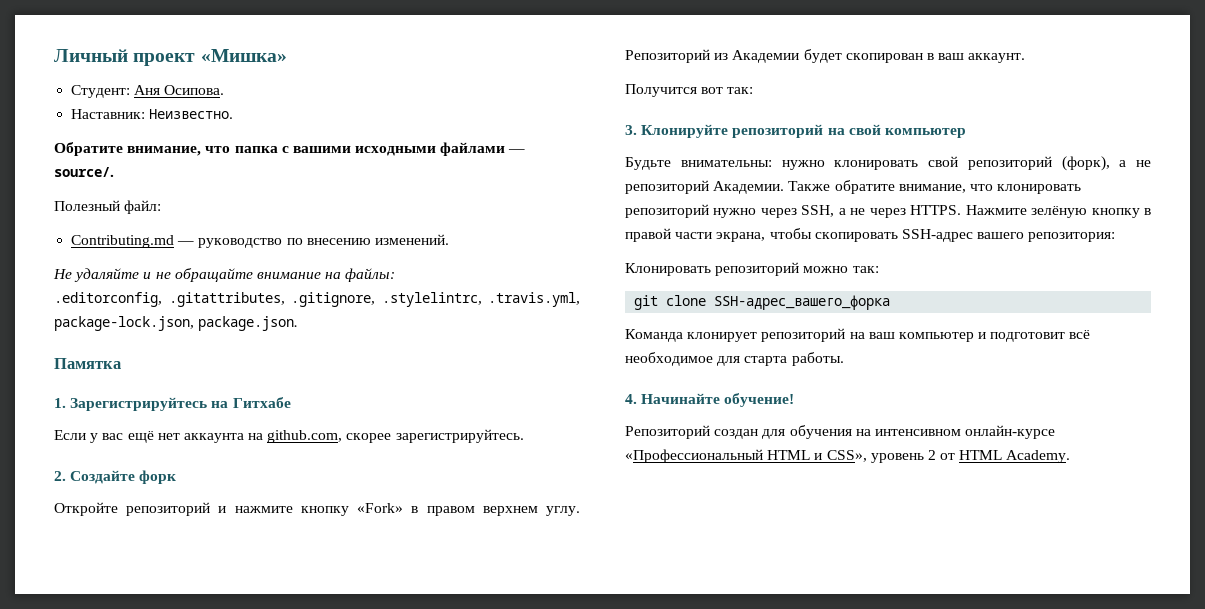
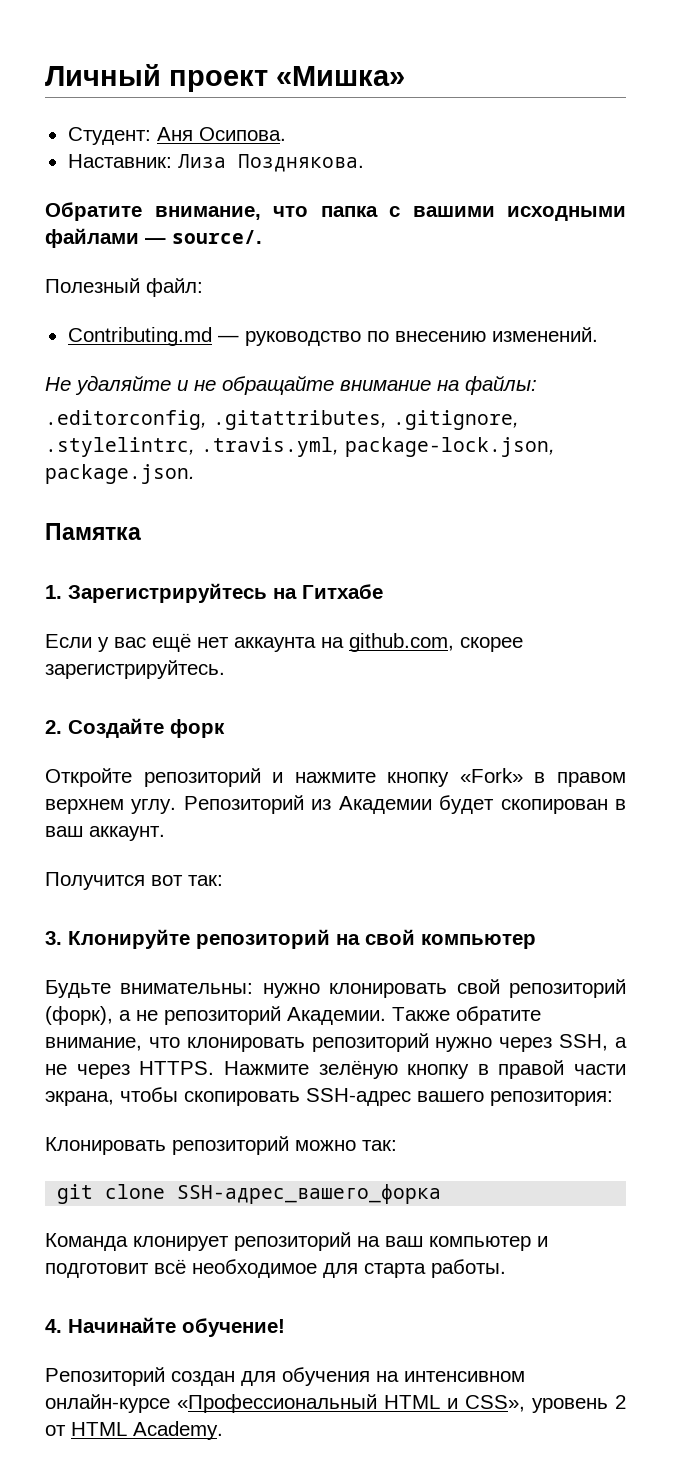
[149,109,234,119] Неизвестно. -> [177,154,364,172] Лиза Позднякова.

